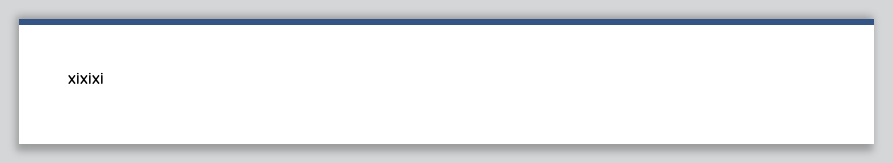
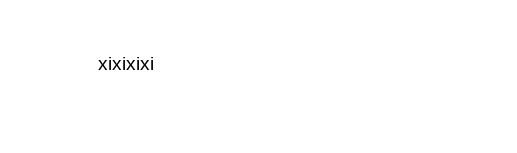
[68,72,104,84] xixixi -> [98,57,154,70] xixixixi

